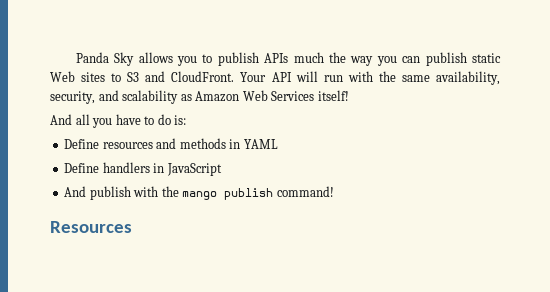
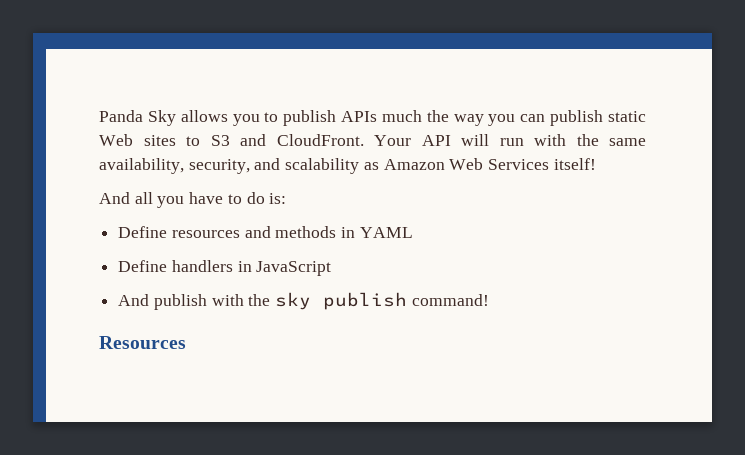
[182,191,218,200] mango -> [275,292,312,310] sky

